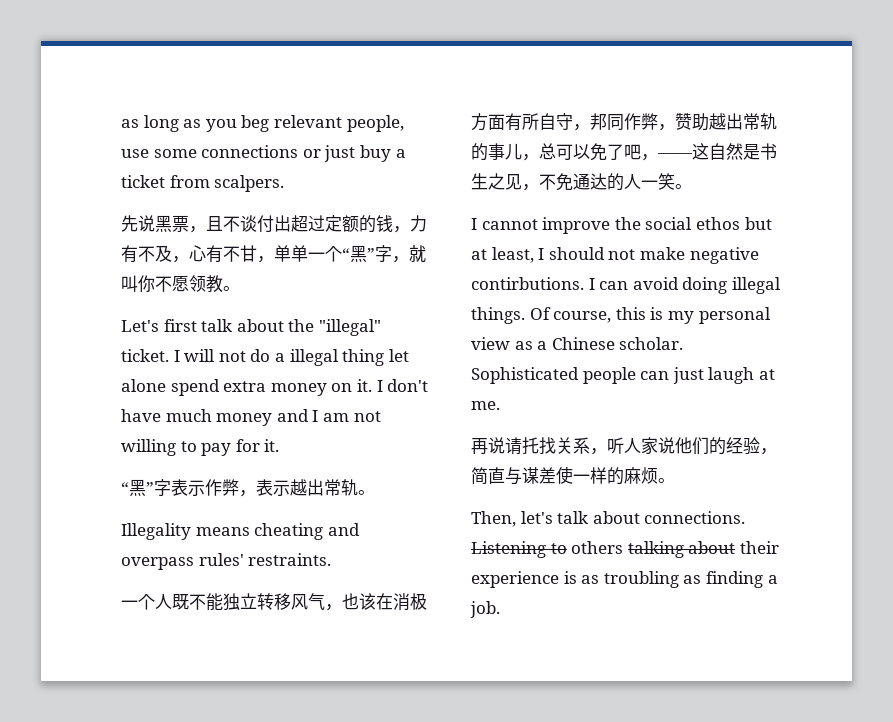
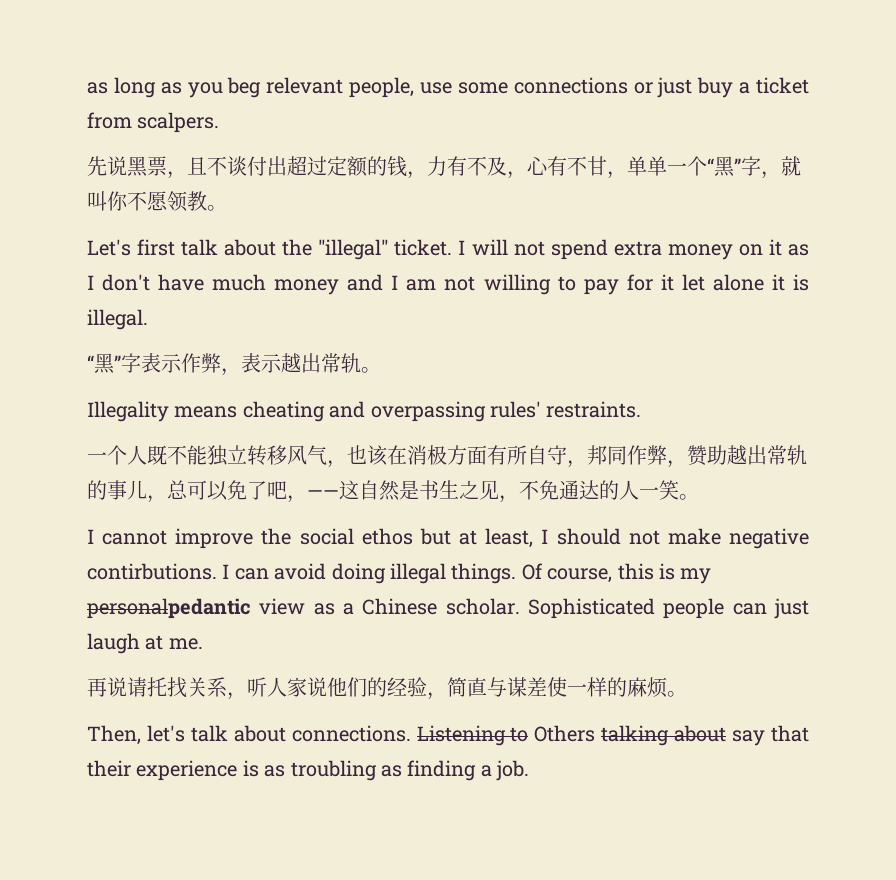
[250,349,409,366] [121,379,166,392] do a illegal thing let alone -> (545, 248) none
[356,379,372,392] it. -> [768,239,810,256] it as
[264,439,280,452] it. -> [660,274,809,291] [87,309,148,330] it let alone it is illegal.
[121,557,194,570] overpass -> [370,401,486,422] overpassing
[698,307,771,324] personal -> [87,598,251,619] personalpedantic
[571,541,624,554] others -> [534,725,596,742] Others
(736, 547) none -> [732,725,809,746] say that

